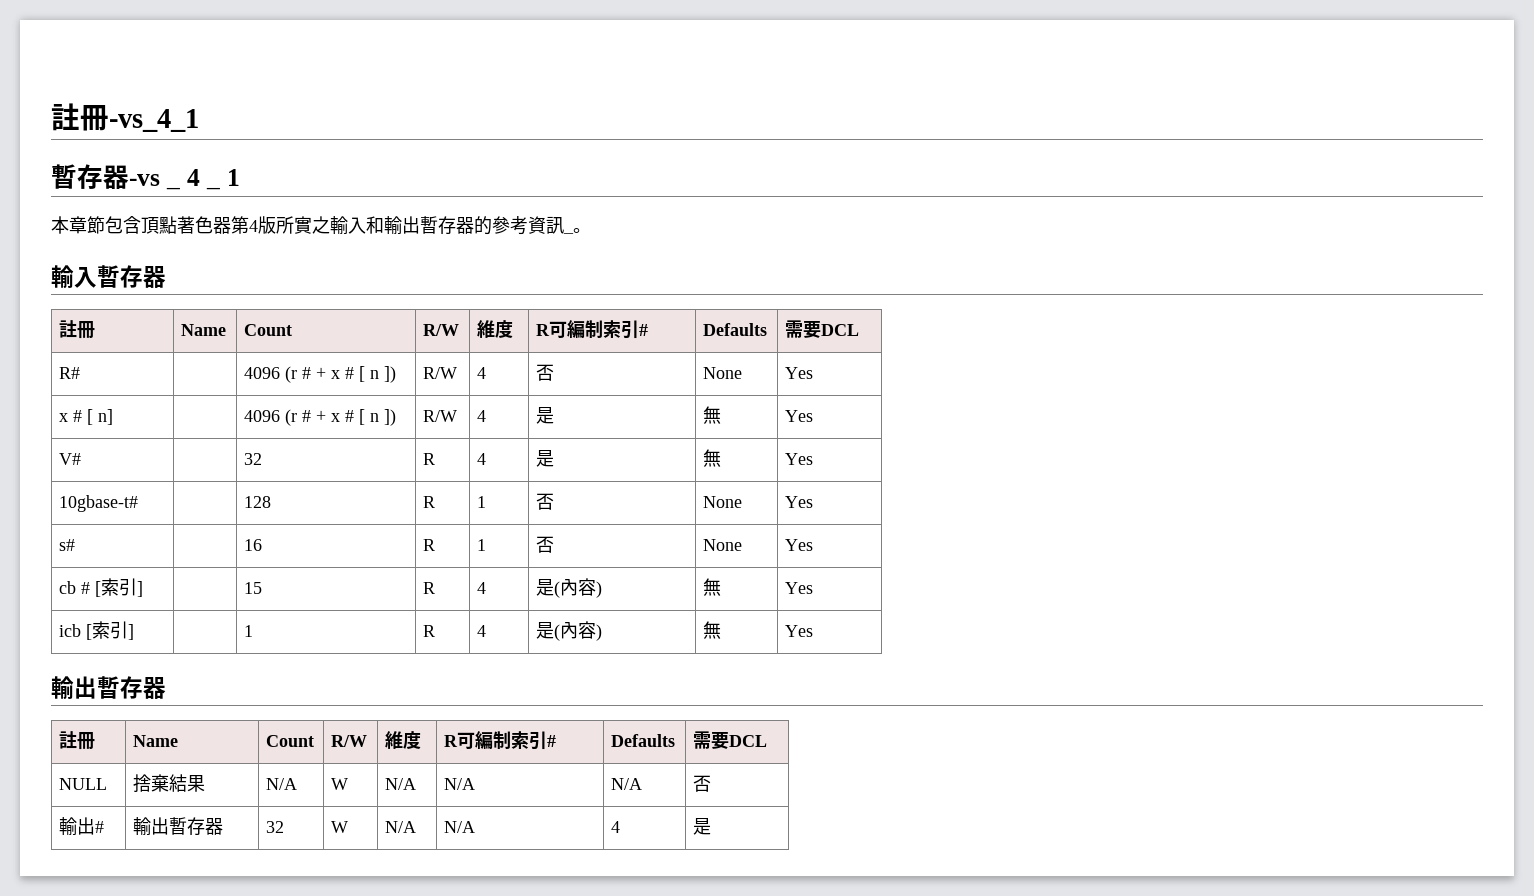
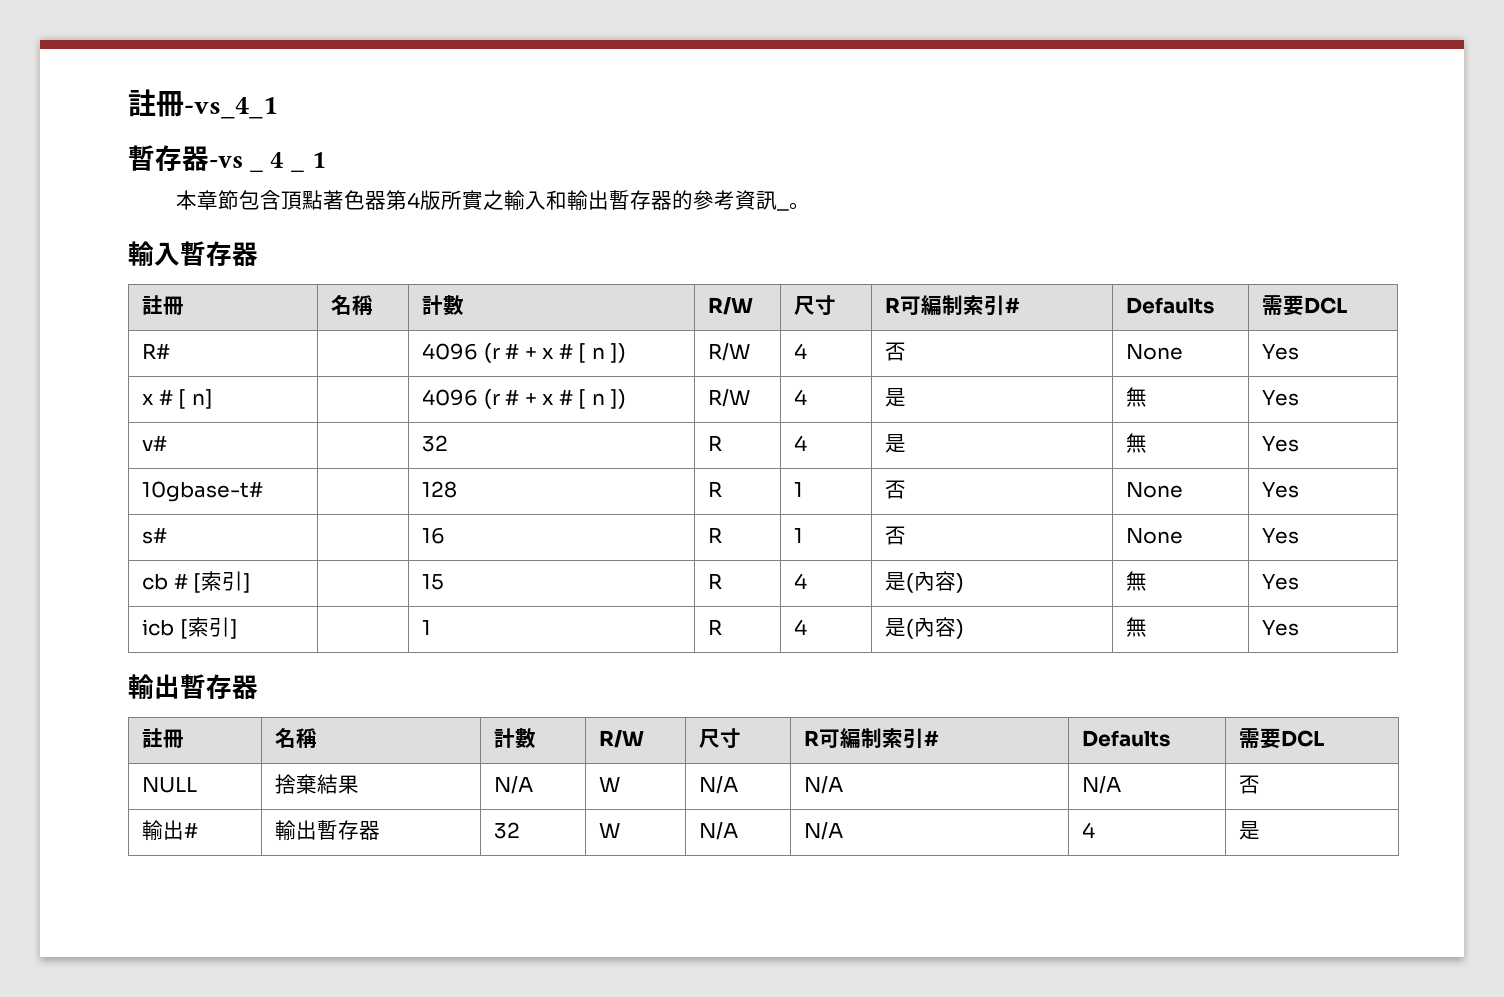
[181,324,227,336] [244,324,293,336] [423,324,460,336] [477,320,514,338] Name | Count | R/W | 維度 -> [331,295,374,315] [422,295,465,315] [708,297,754,315] [794,295,837,316] 名稱 | 計數 | R/W | 尺寸
[59,453,82,465] V# -> [142,436,168,451] v#
[133,735,179,747] [266,735,315,747] [331,735,368,747] [385,731,422,749] Name | Count | R/W | 維度 -> [275,728,318,748] [494,728,537,748] [599,730,645,748] [699,728,742,749] 名稱 | 計數 | R/W | 尺寸

